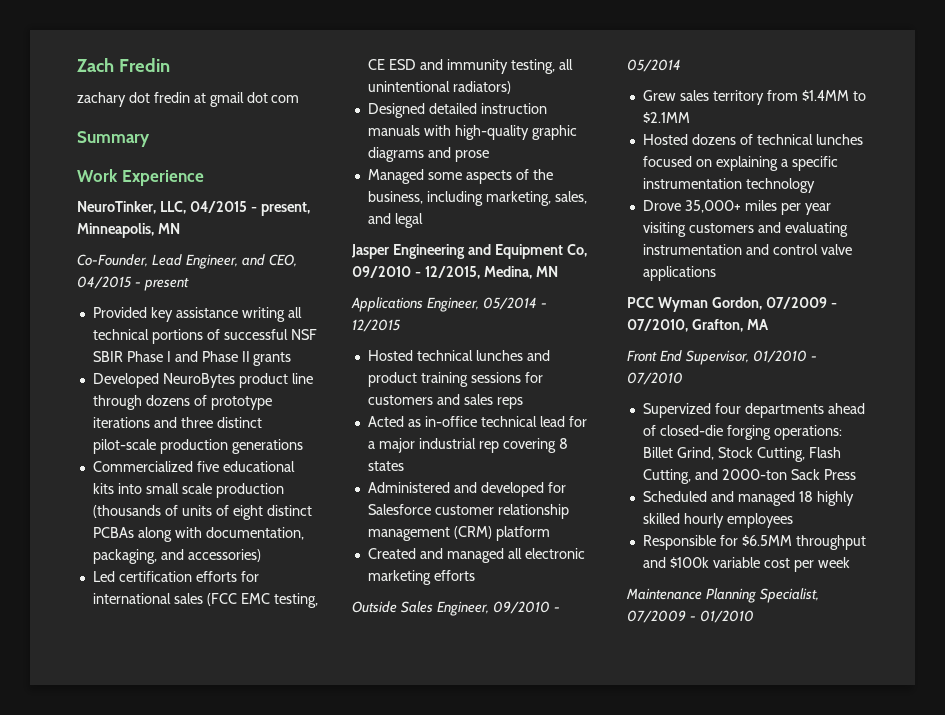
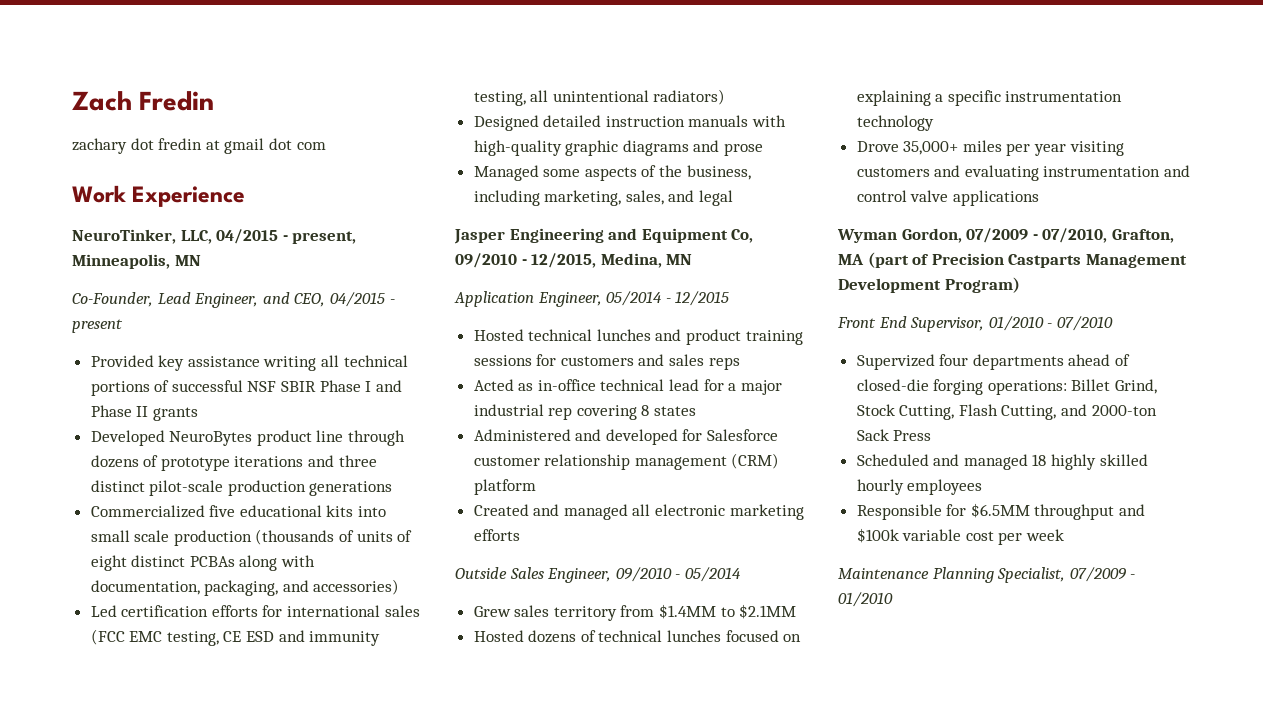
[77,131,150,147] // Summary -> (326, 146) none
[351,297,423,312] Applications -> [454,291,534,307] Application
[627,297,654,308] PCC -> (1039, 198) none
(769, 324) none -> [867,252,1187,268] [838,277,1020,293] (part of Precision Castparts Management Development Program)

